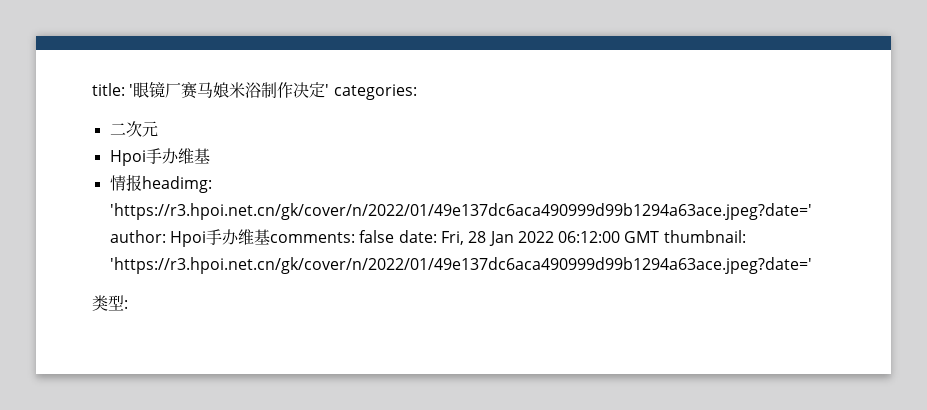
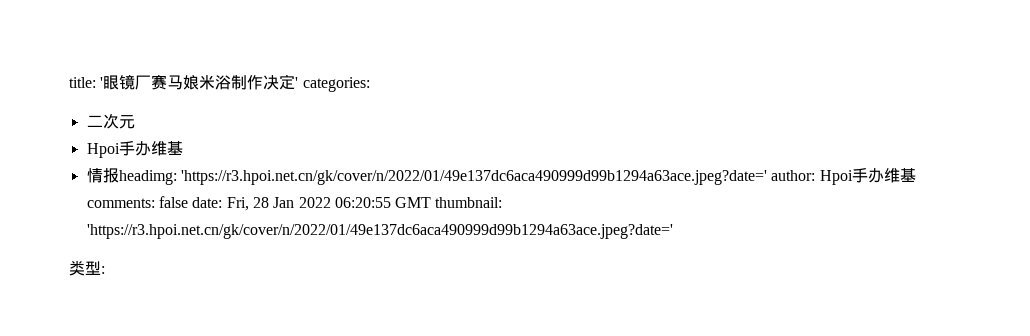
[558,231,621,243] 06:12:00 -> [334,197,391,208] 06:20:55

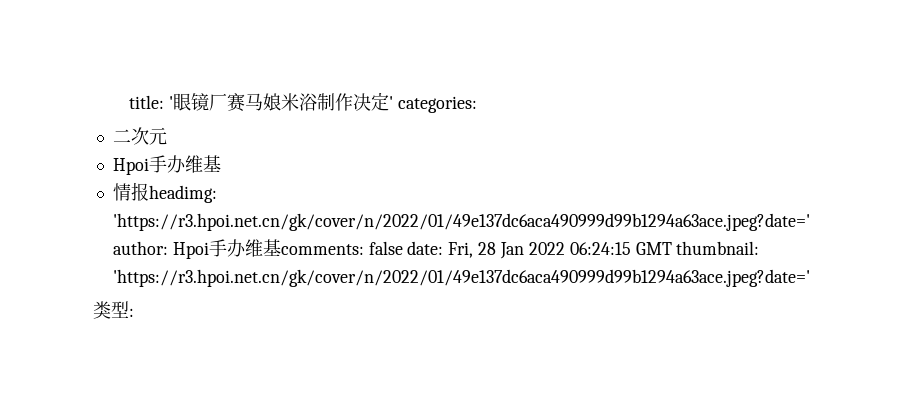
[334,197,391,208] 06:20:55 -> [569,242,631,255] 06:24:15

